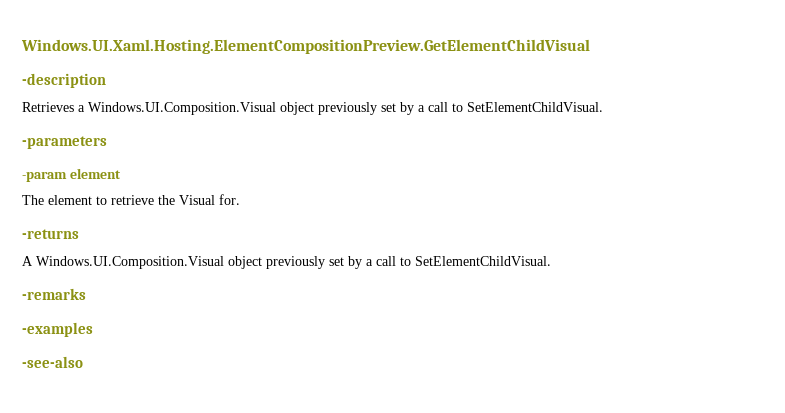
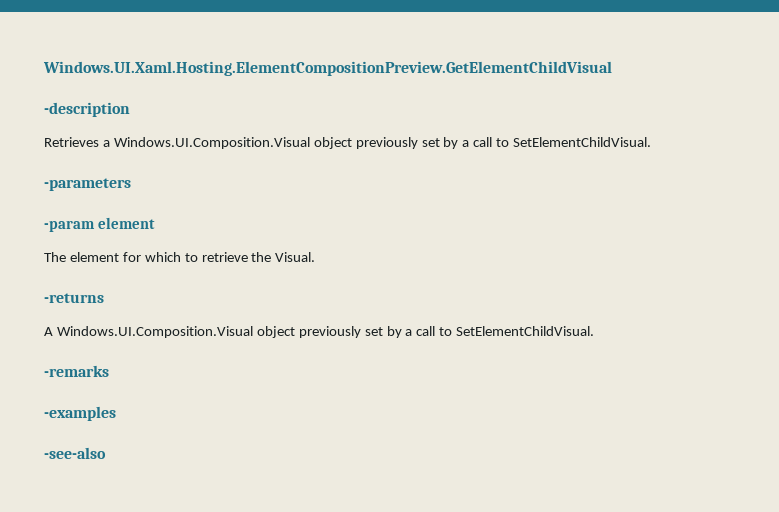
(92, 200) none -> [122,252,181,262] for which
[179,194,240,205] Visual for. -> [275,252,316,262] Visual.

